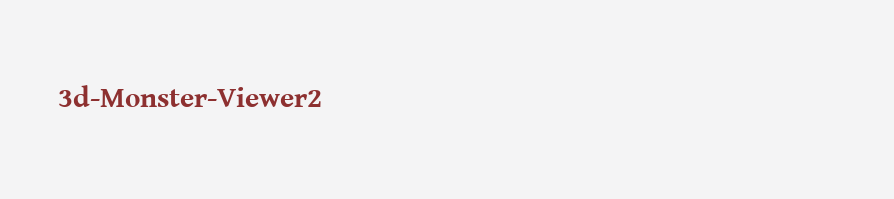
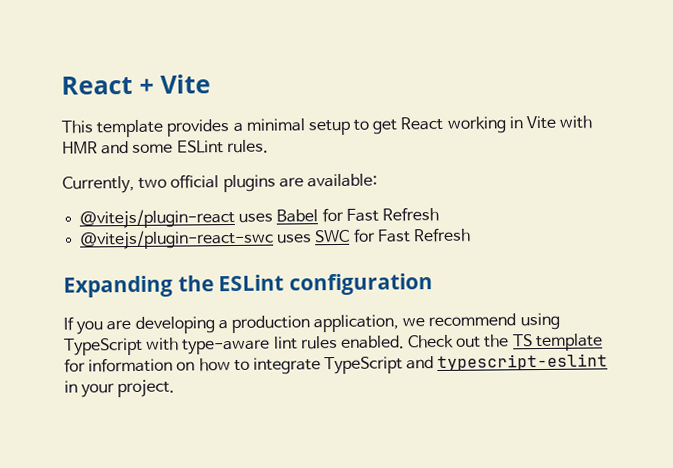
[58,85,322,107] 3d-Monster-Viewer2 -> [61,74,211,95] [61,115,593,138] [62,139,269,155] [62,173,378,194] [79,206,439,229] [79,227,471,250] [63,273,434,298] [63,312,560,335] [64,333,603,356] [64,353,609,375] [64,379,176,398] React + Vite // This template provides a minimal setup to get React working in Vite with HMR and some ESLint rules. // Currently, two official plugins are available: // @vitejs/plugin-react uses Babel for Fast Refresh // @vitejs/plugin-react-swc uses SWC for Fast Refresh // Expanding the ESLint configuration // If you are developing a production application, we recommend using TypeScript with type-aware lint rules enabled. Check out the TS template for information on how to integrate TypeScript and typescript-eslint in your project.

